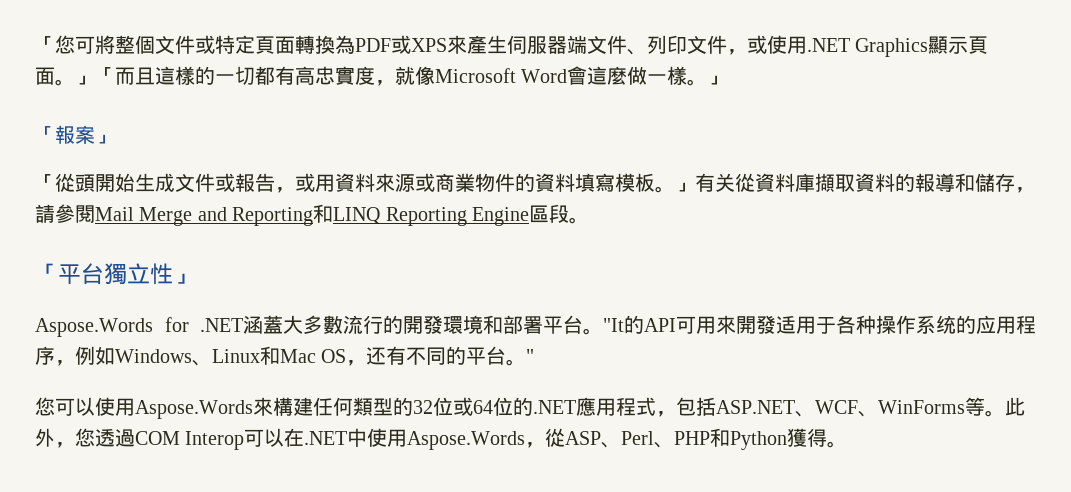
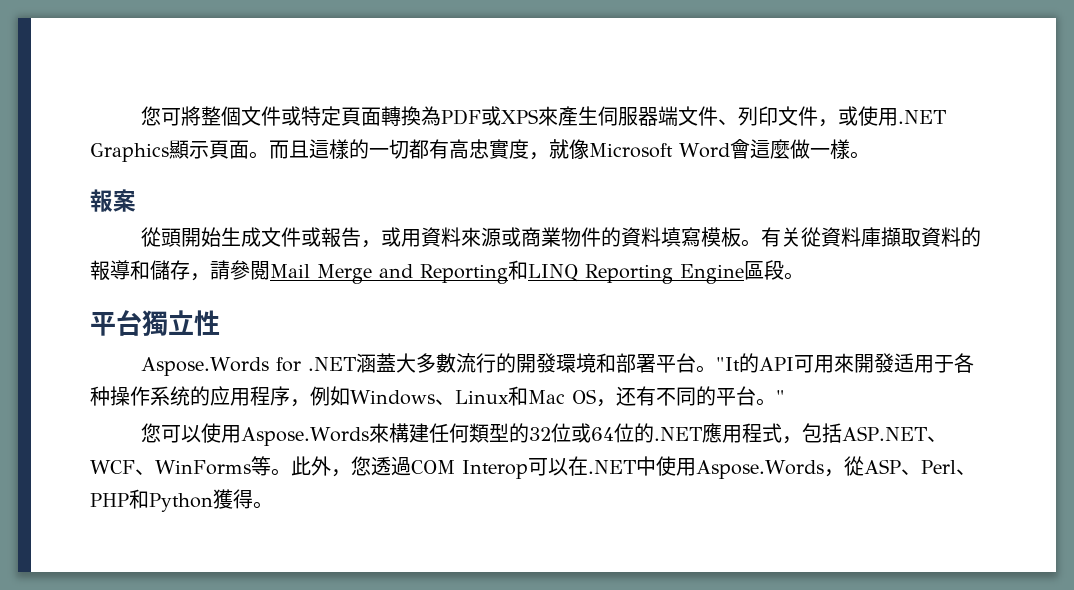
[35,36,55,52] 「 -> (140, 116) none
[75,67,115,85] 」「 -> (269, 155) none
[707,75,728,85] [35,126,55,142] 」 // 「 -> (870, 155) //
[95,134,115,144] [35,174,55,190] 」 // 「 -> (136, 200) //
[675,182,695,192] 」 -> (761, 243) none
[35,263,58,282] 「 -> (804, 276) none
[173,273,196,284] 」 -> (220, 323) none

